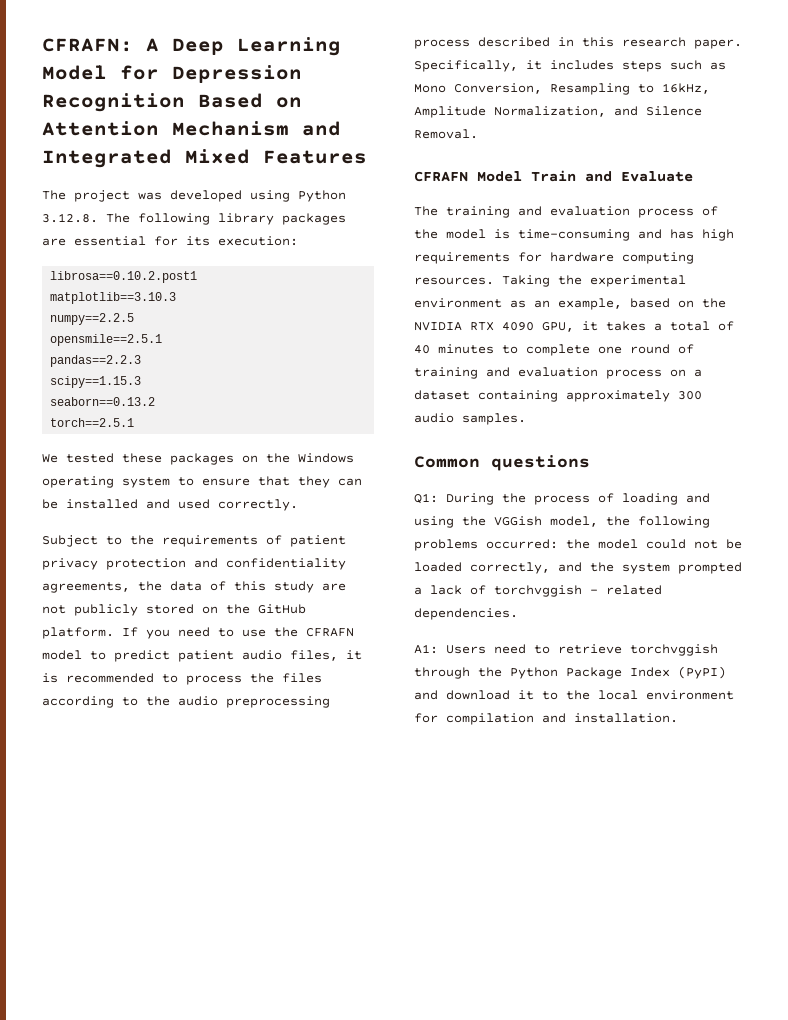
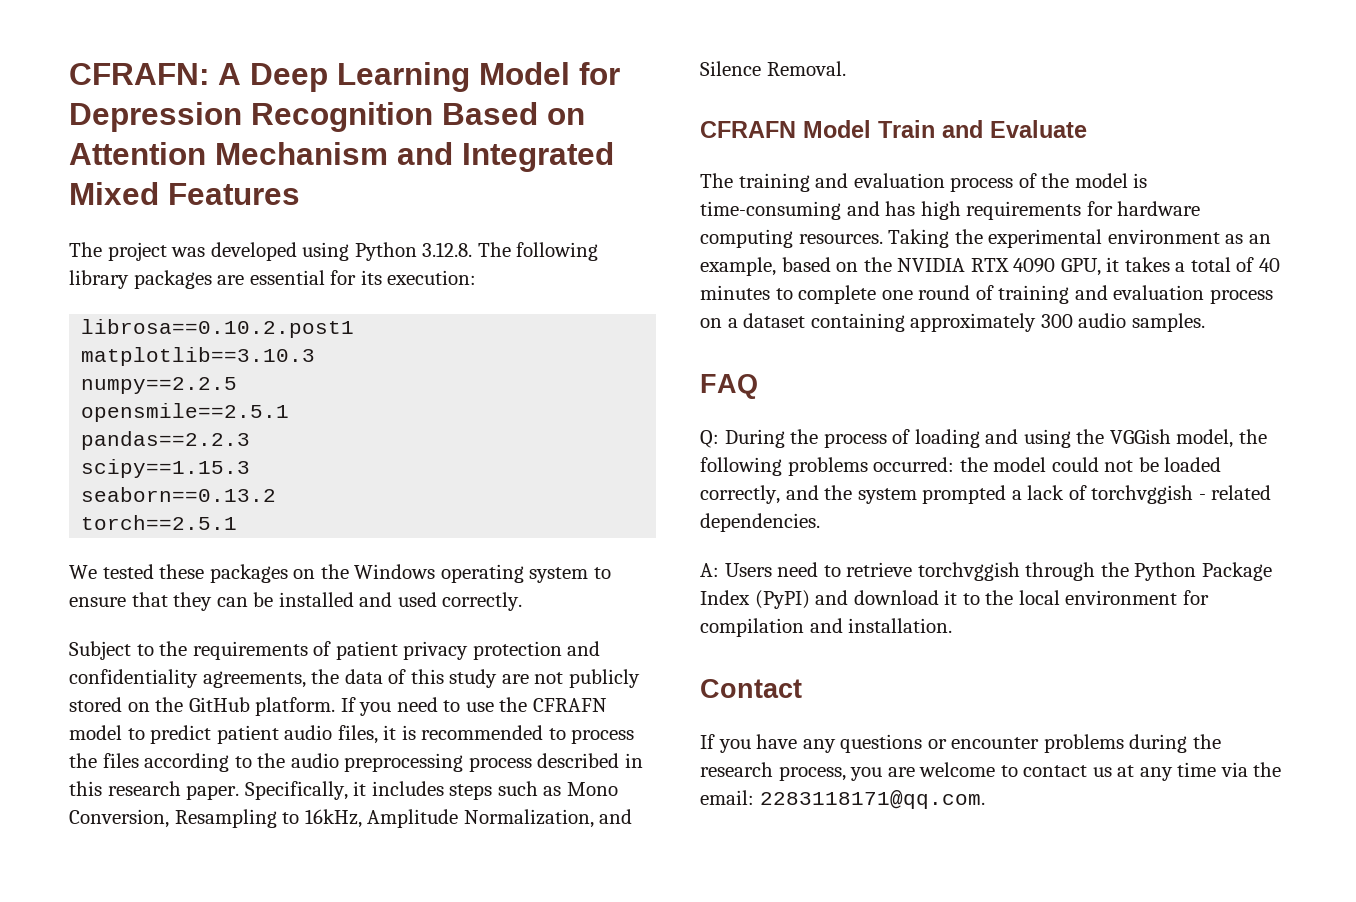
[414,455,590,471] [414,493,438,504] Common questions // Q1: -> [700,374,758,399] [700,430,719,448] FAQ // Q:
[414,644,438,654] A1: -> [700,563,719,577] A:
(678, 718) none -> [700,679,802,698] [700,734,1221,753] [700,762,1282,781] [700,790,985,809] // Contact // If you have any questions or encounter problems during the research process, you are welcome to contact us at any time via the email: 2283118171@qq.com.

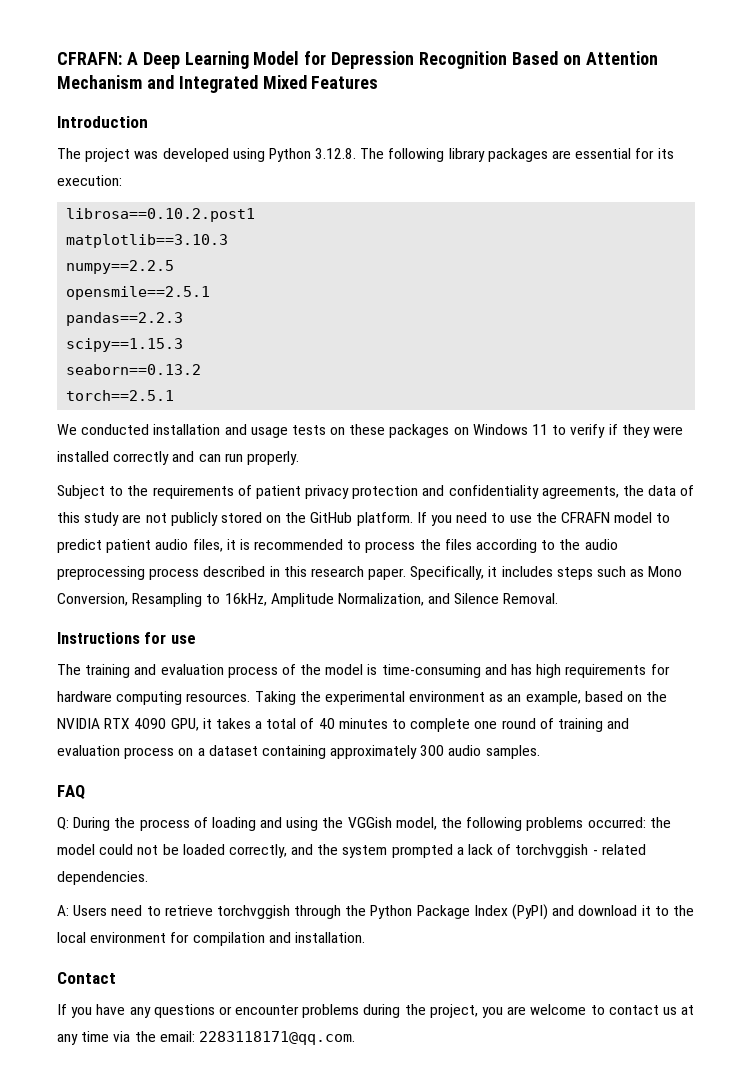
(300, 194) none -> [57,116,148,128] // Introduction
[102,564,611,583] [69,592,523,611] tested these packages on the Windows operating system to ensure that they can be installed and used correctly. -> [81,424,683,438] [57,451,299,465] conducted installation and usage tests on these packages on Windows 11 to verify if they were installed correctly and can run properly.
[700,120,1087,138] CFRAFN Model Train and Evaluate -> [57,632,196,644] Instructions for use
[700,762,846,781] research process, -> [429,1004,478,1018] project,

